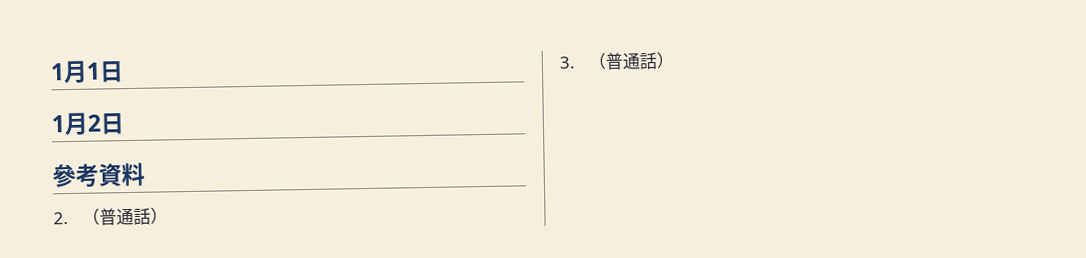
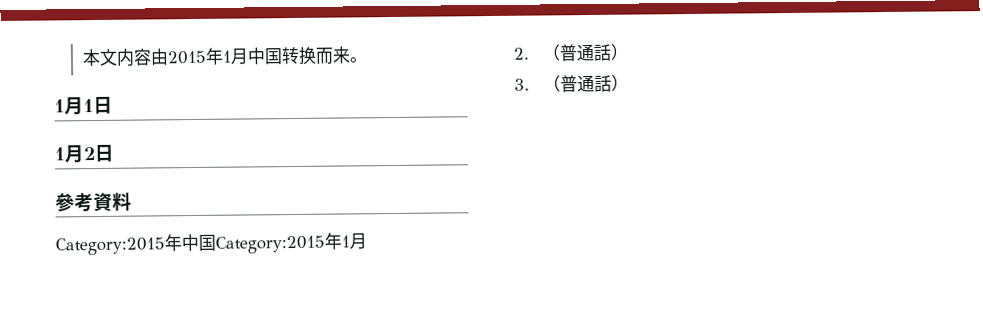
(50, 72) none -> [81,46,368,67] 本文内容由2015年1月中国转换而来。 //
(145, 174) none -> [55,232,367,256] // Category:2015年中国Category:2015年1月

